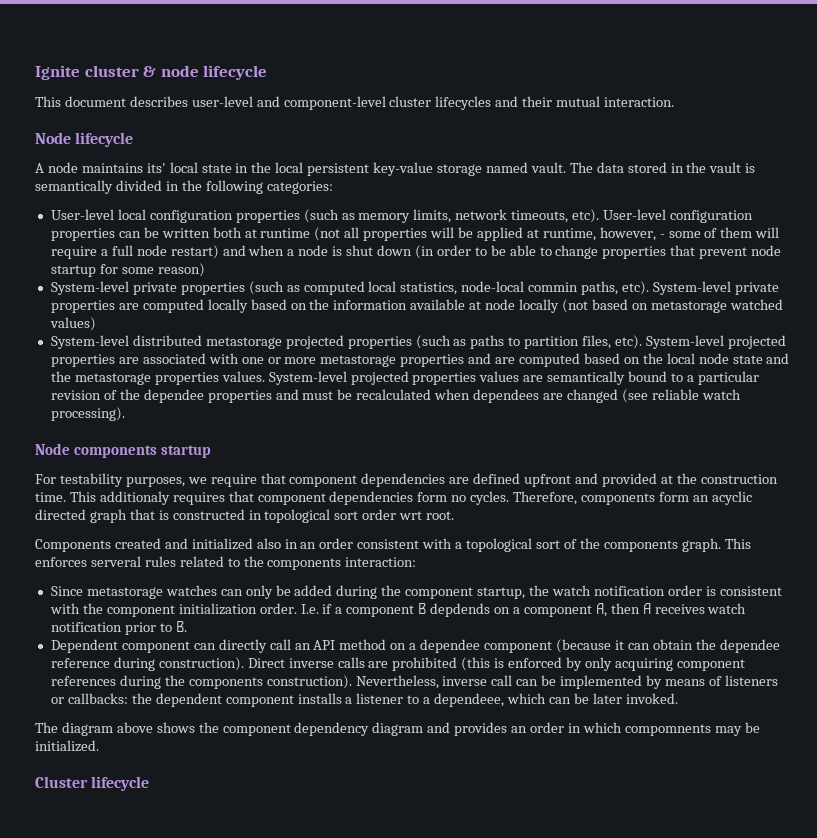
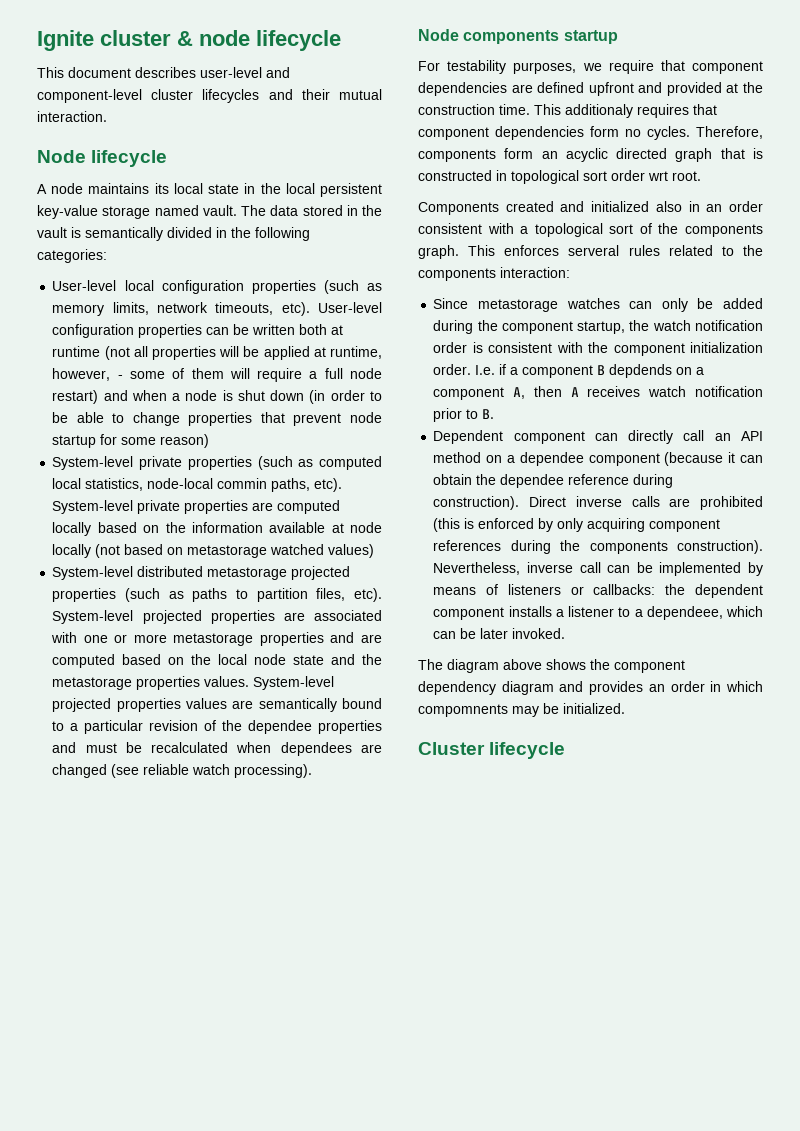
[146,163,166,173] its' -> [154,183,169,194] its

